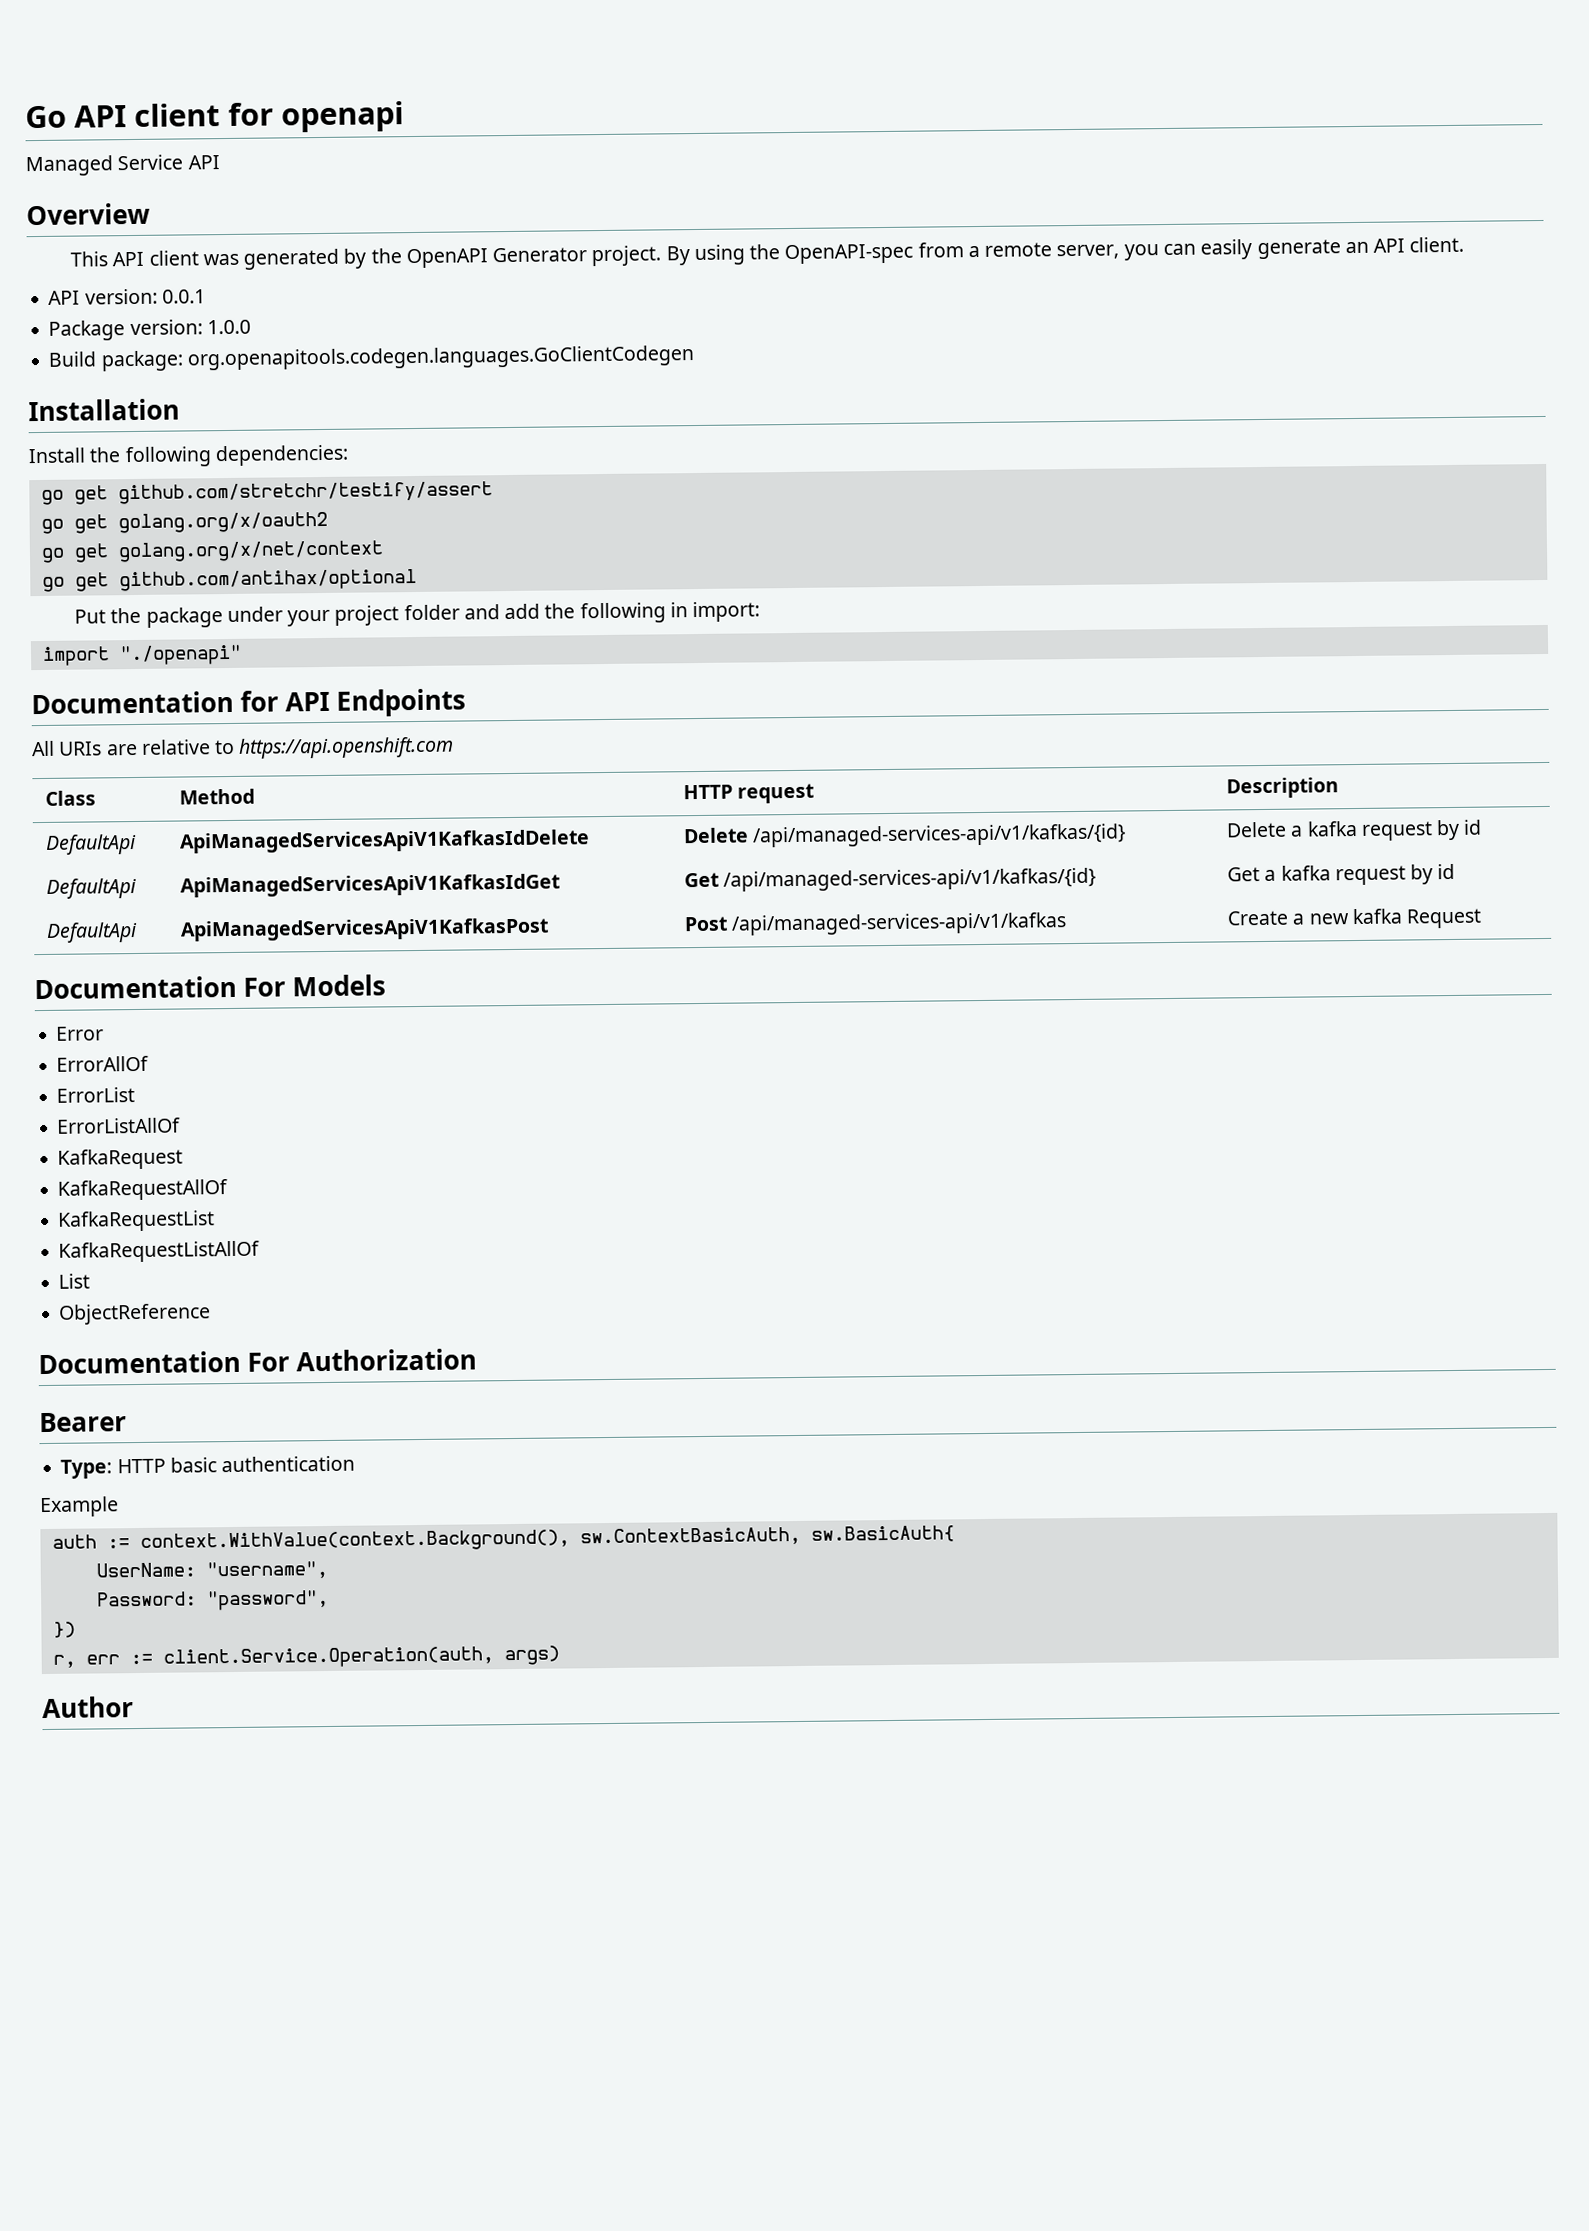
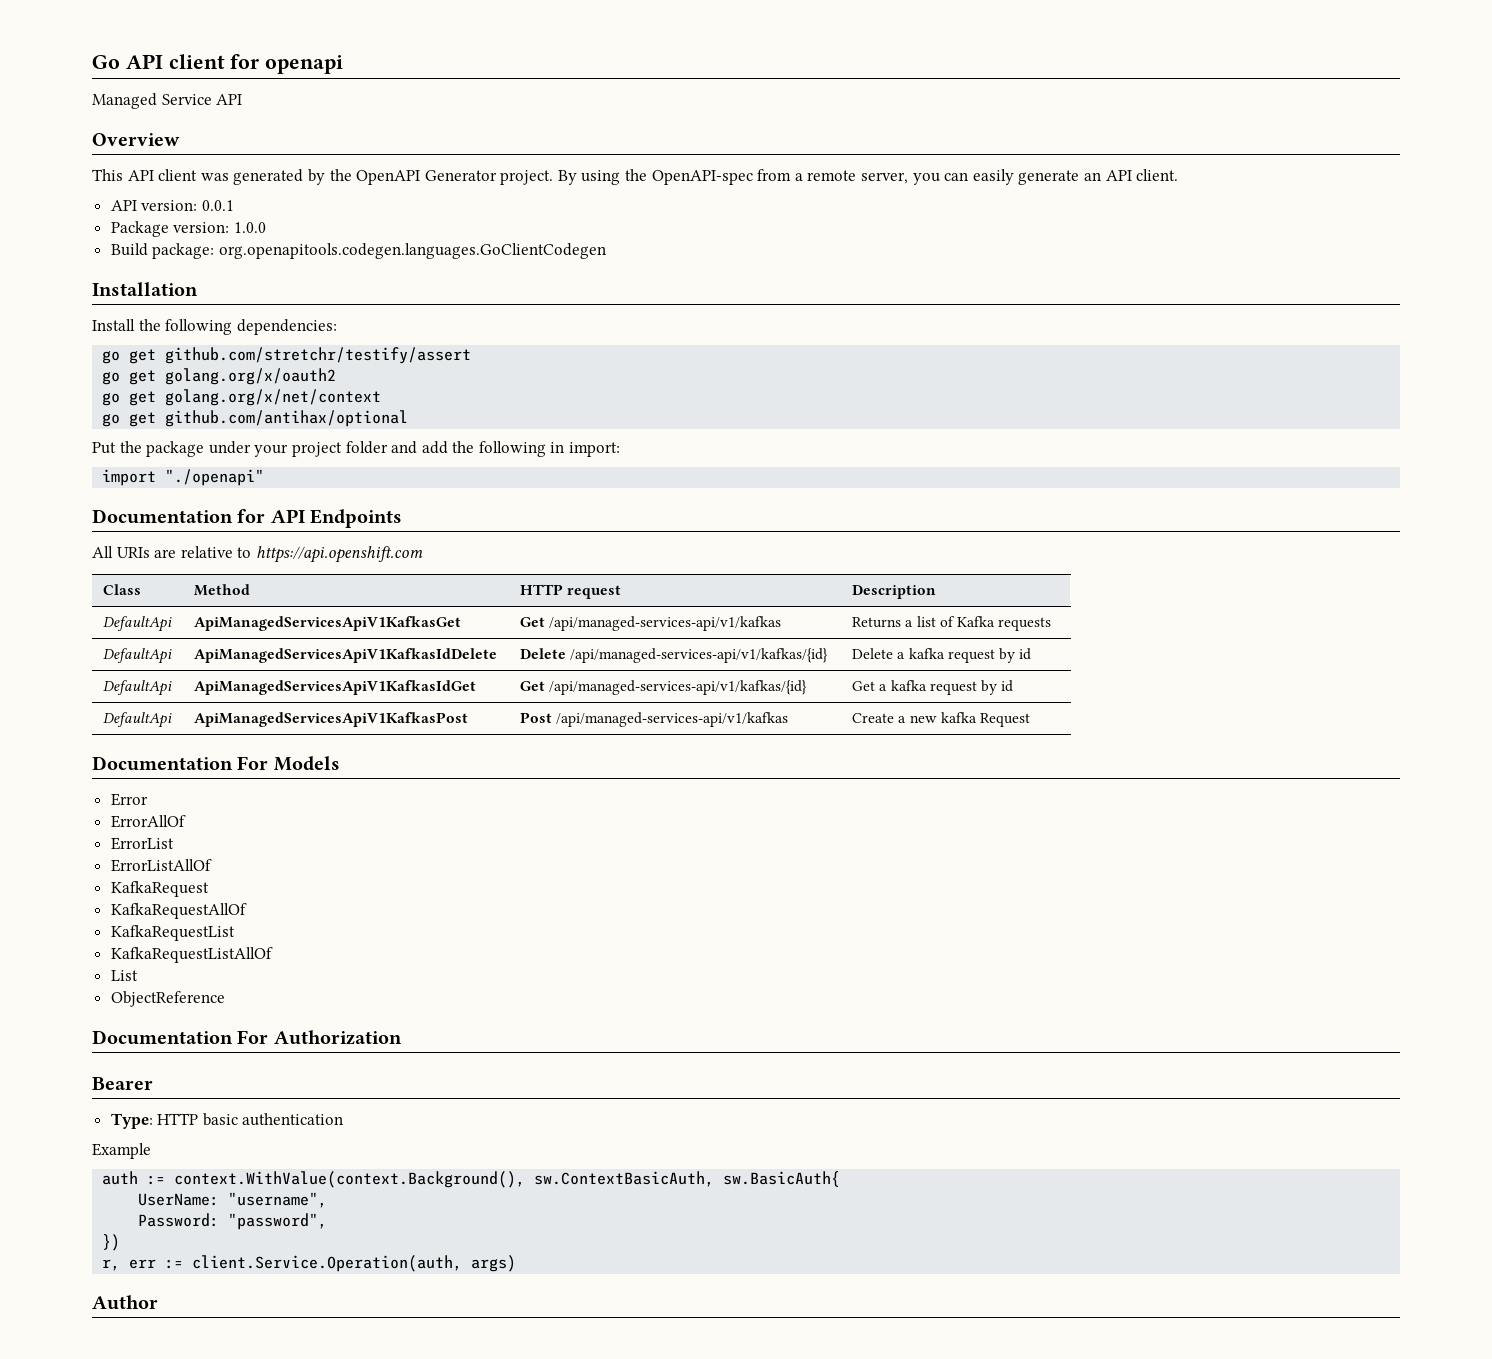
(1340, 788) none -> [103,616,173,632] [194,616,462,631] [520,616,782,631] [852,616,1052,631] // DefaultApi | ApiManagedServicesApiV1KafkasGet | Get /api/managed-services-api/v1/kafkas | Returns a list of Kafka requests

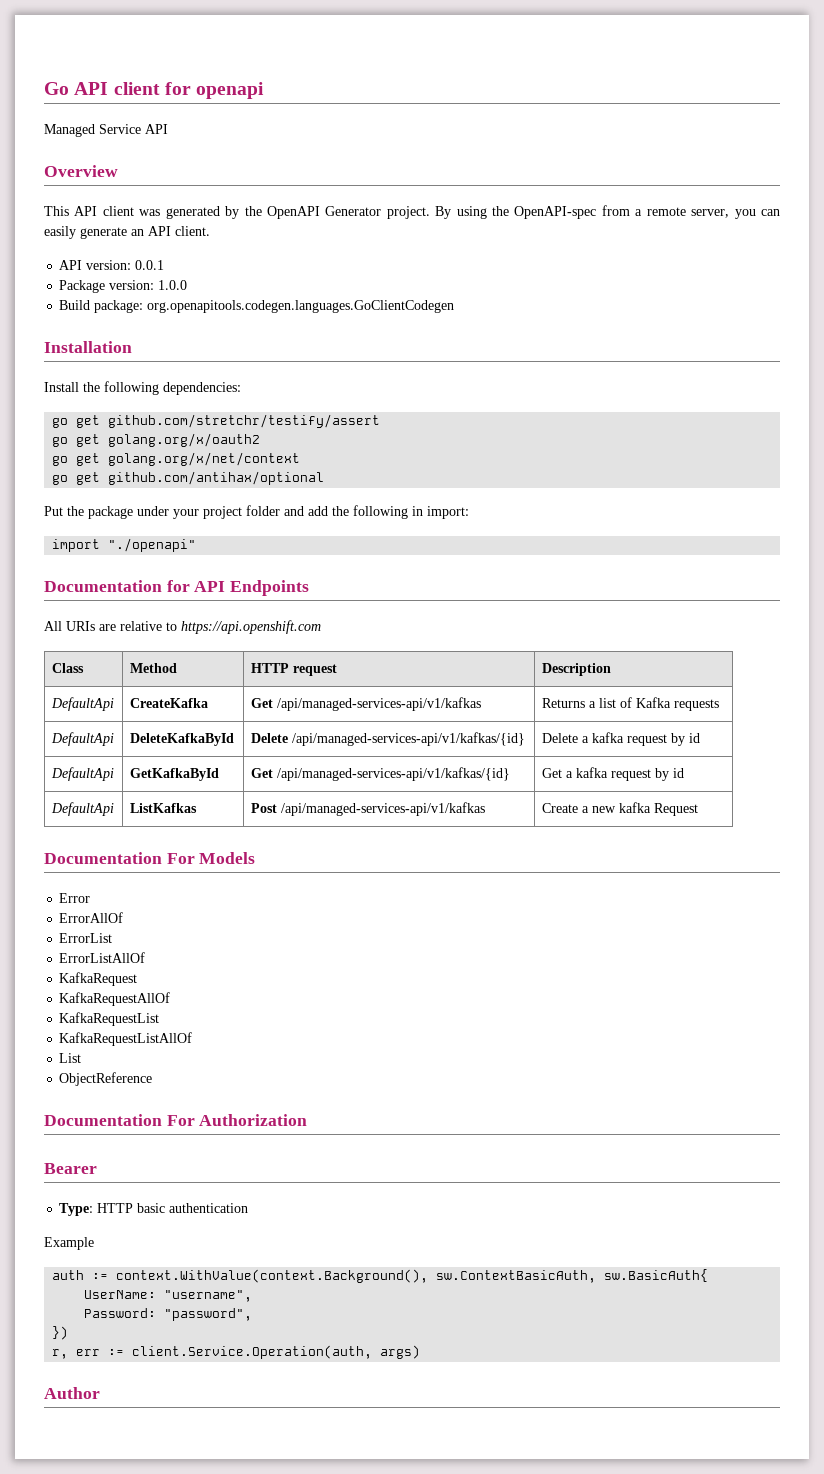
[194,616,462,631] ApiManagedServicesApiV1KafkasGet -> [129,698,208,708] CreateKafka
[194,648,498,663] ApiManagedServicesApiV1KafkasIdDelete -> [129,733,234,746] DeleteKafkaById
[194,680,477,695] ApiManagedServicesApiV1KafkasIdGet -> [129,768,219,781] GetKafkaById
[194,712,469,727] ApiManagedServicesApiV1KafkasPost -> [129,803,197,813] ListKafkas

